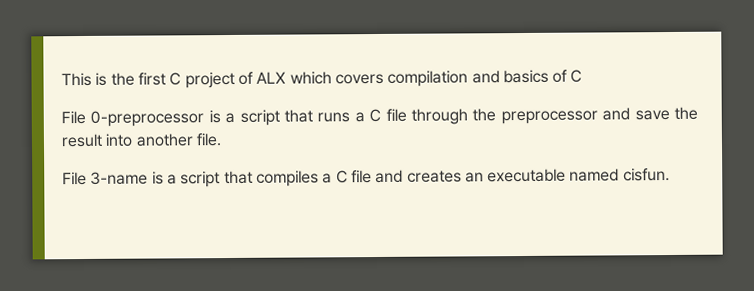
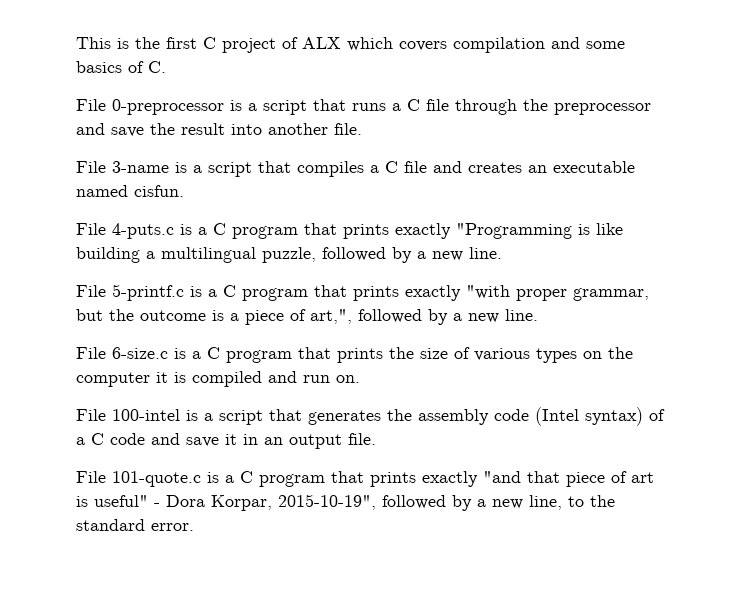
(500, 77) none -> [586,41,625,49] some
[570,69,583,83] C -> [148,61,166,73] C.
(670, 175) none -> [76,223,623,239] [76,247,502,263] [76,284,649,301] [76,309,538,325] [76,347,633,363] [76,371,360,387] [76,407,665,426] [76,433,376,449] [76,471,654,487] [76,494,615,511] [76,519,194,531] // File 4-puts.c is a C program that prints exactly "Programming is like building a multilingual puzzle, followed by a new line. // File 5-printf.c is a C program that prints exactly "with proper grammar, but the outcome is a piece of art,", followed by a new line. // File 6-size.c is a C program that prints the size of various types on the computer it is compiled and run on. // File 100-intel is a script that generates the assembly code (Intel syntax) of a C code and save it in an output file. // File 101-quote.c is a C program that prints exactly "and that piece of art is useful" - Dora Korpar, 2015-10-19", followed by a new line, to the standard error.

